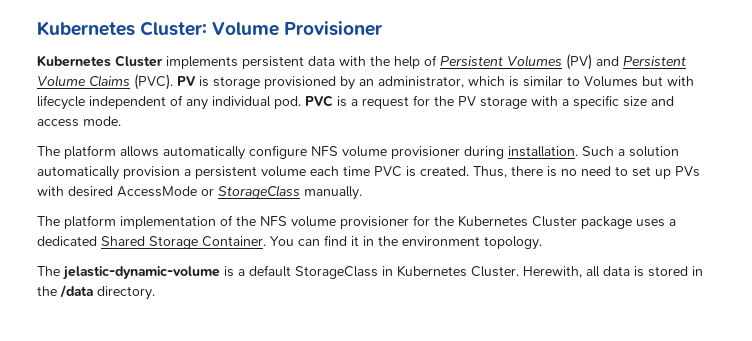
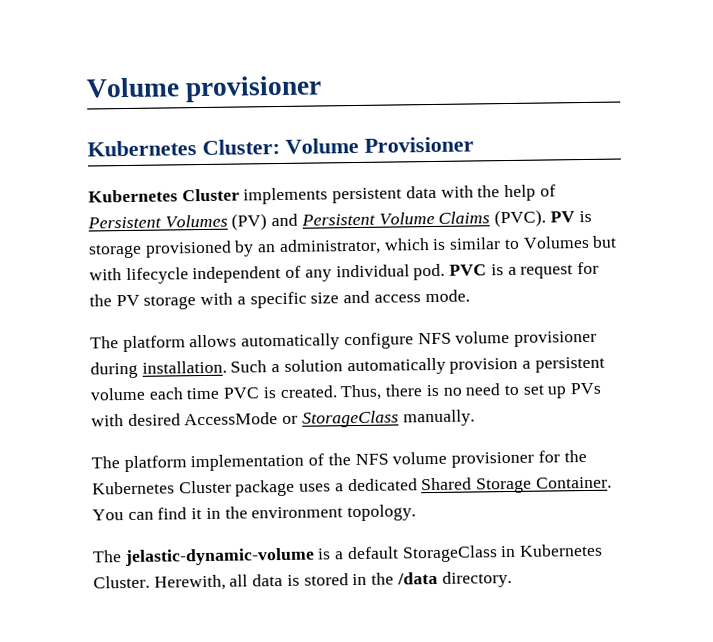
(37, 28) none -> [86,75,323,103] Volume provisioner //

